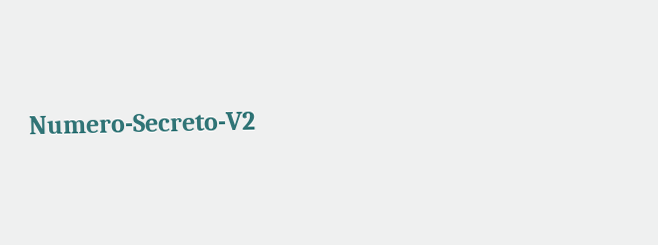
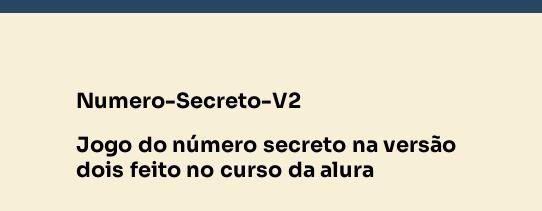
(256, 123) none -> [76,134,457,157] [76,160,375,178] // Jogo do número secreto na versão dois feito no curso da alura

